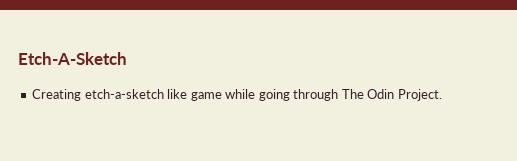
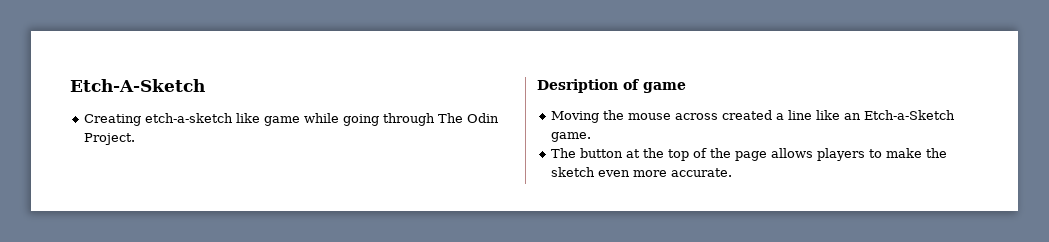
(442, 95) none -> [537,79,686,93] [551,110,956,123] [551,132,592,142] [551,148,948,161] [551,167,733,177] // Desription of game // Moving the mouse across created a line like an Etch-a-Sketch game. // The button at the top of the page allows players to make the sketch even more accurate.

